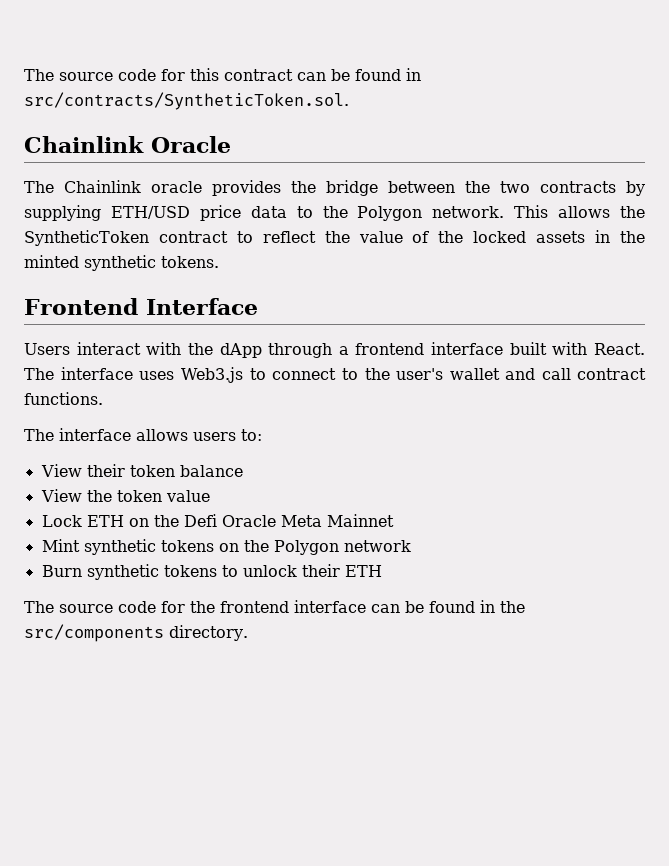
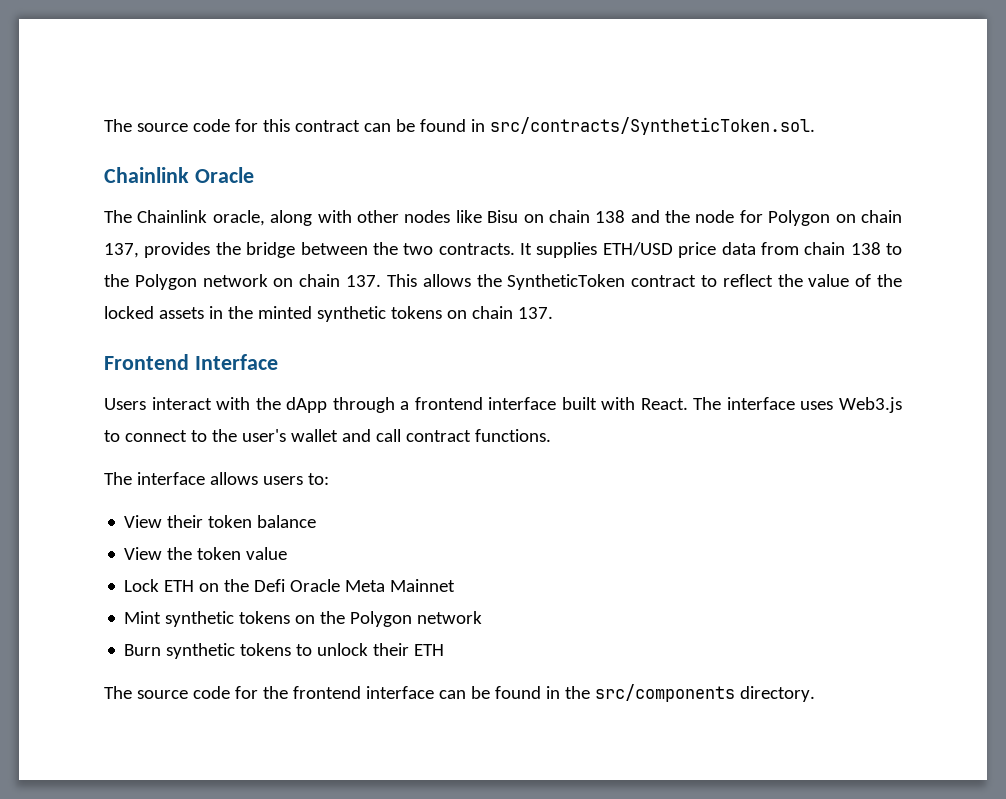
[151,181,202,193] oracle -> [212,210,903,226] [104,243,139,258] oracle, along with other nodes like Bisu on chain 138 and the node for Polygon on chain 137,
[540,181,645,196] [24,205,505,221] contracts by supplying ETH/USD price data to the Polygon network. -> [438,242,902,258] [104,274,382,290] contracts. It supplies ETH/USD price data from chain 138 to the Polygon network on chain 137.
[161,256,219,268] tokens. -> [390,306,553,319] tokens on chain 137.

